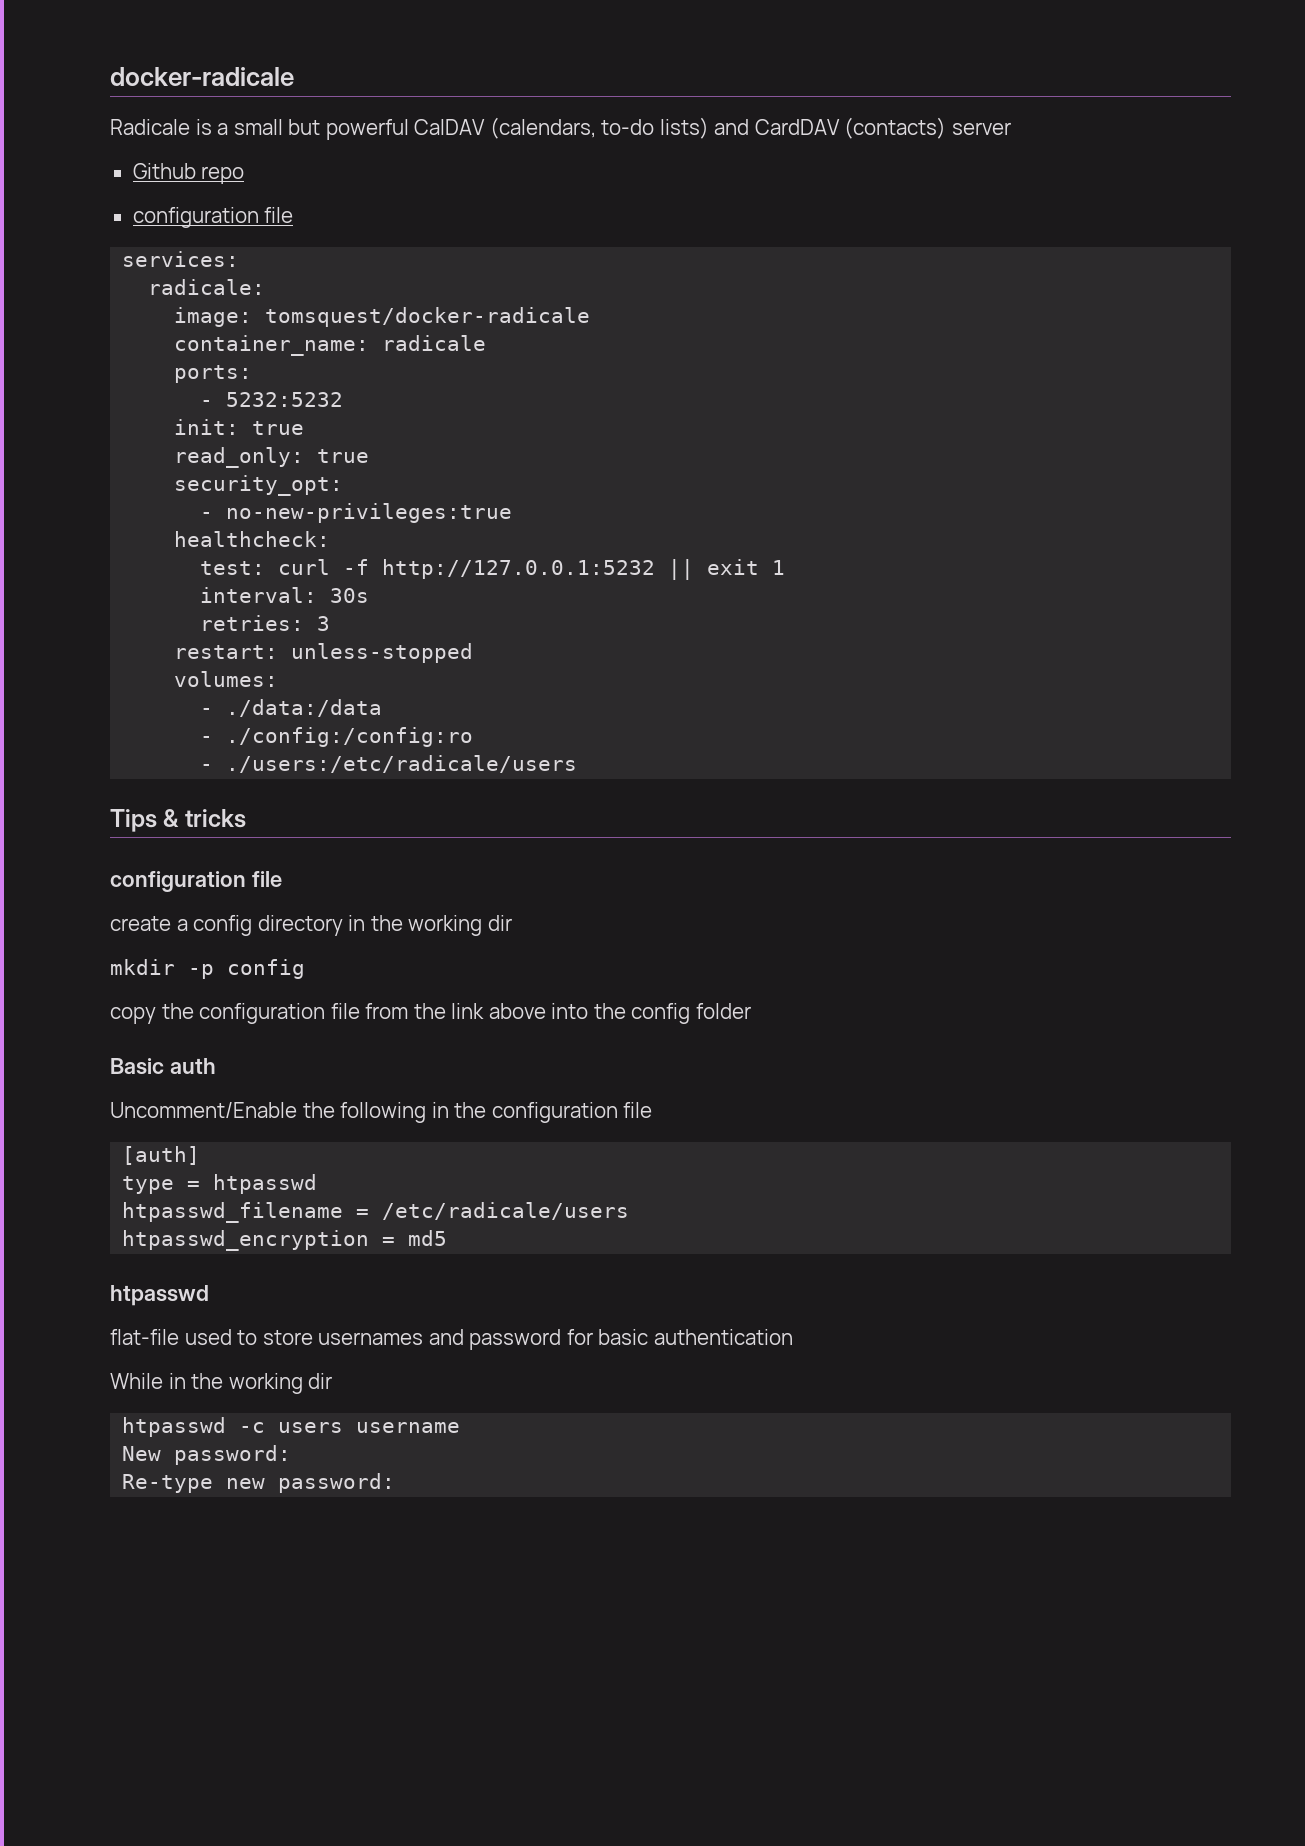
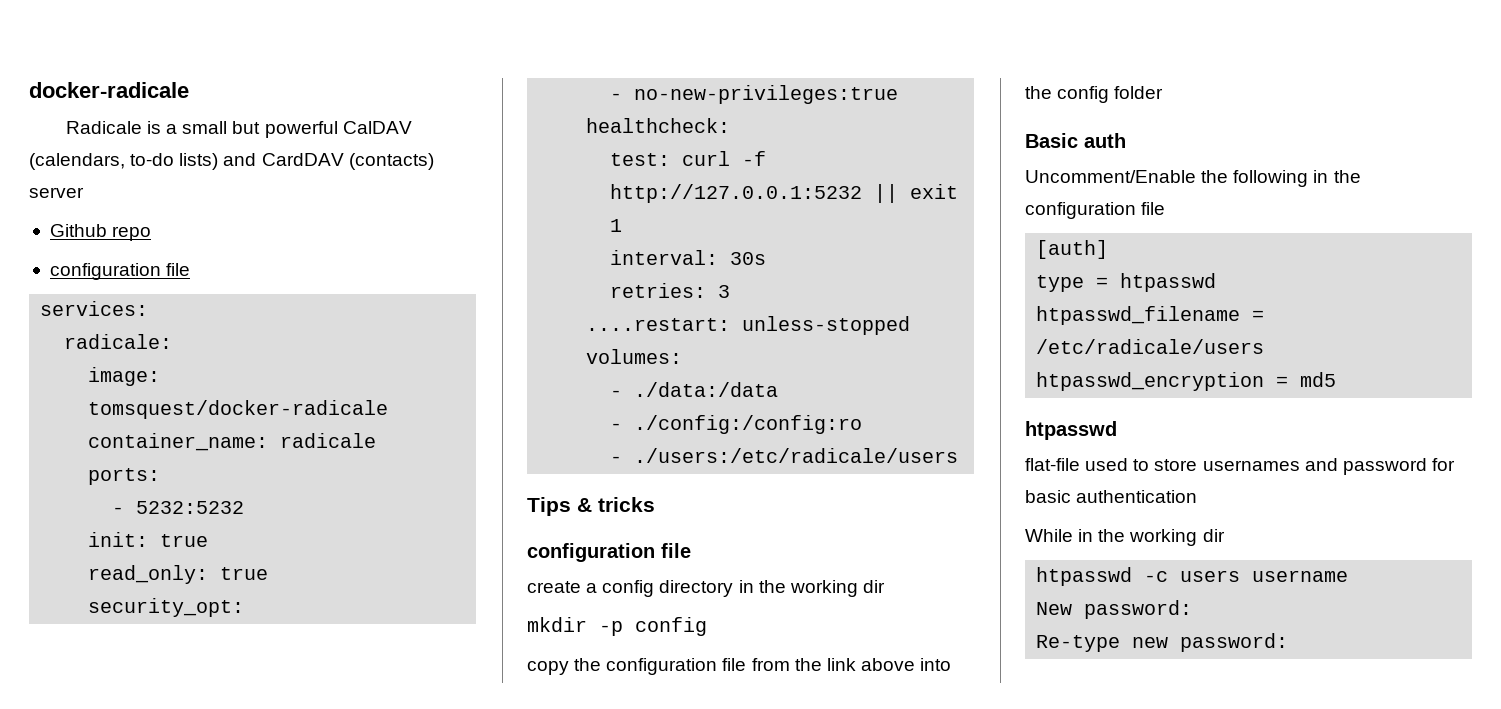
[174,645,279,659] restart: -> [586,318,731,331] ....restart:

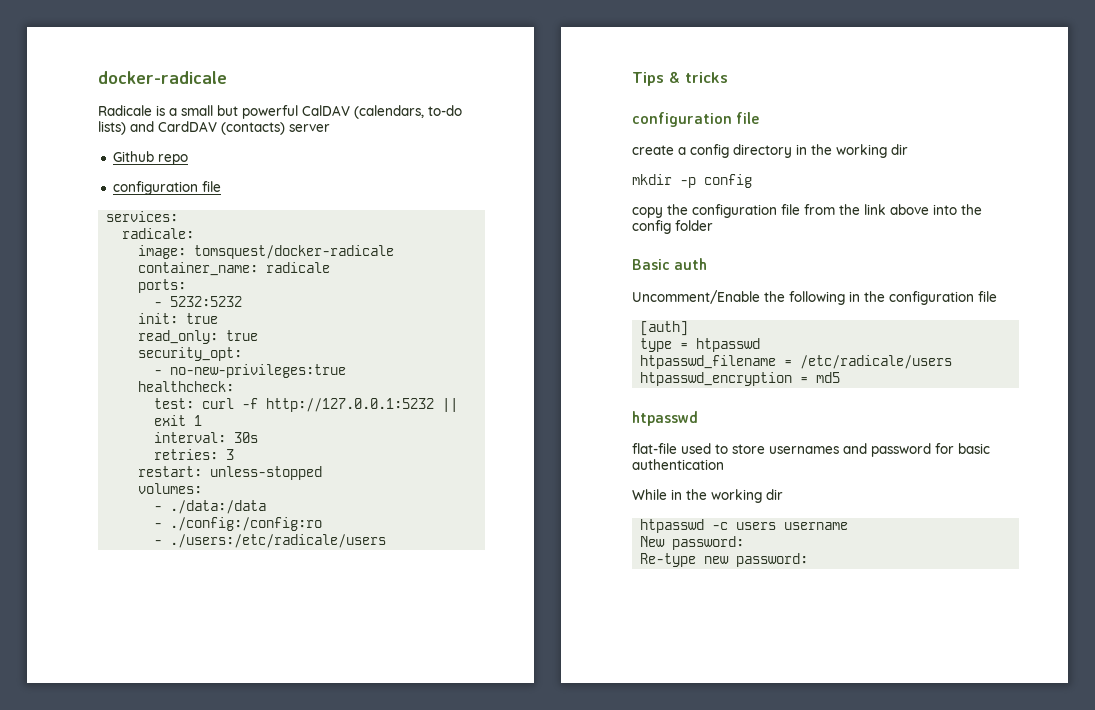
[586,318,731,331] ....restart: -> [138,466,203,477] restart:

